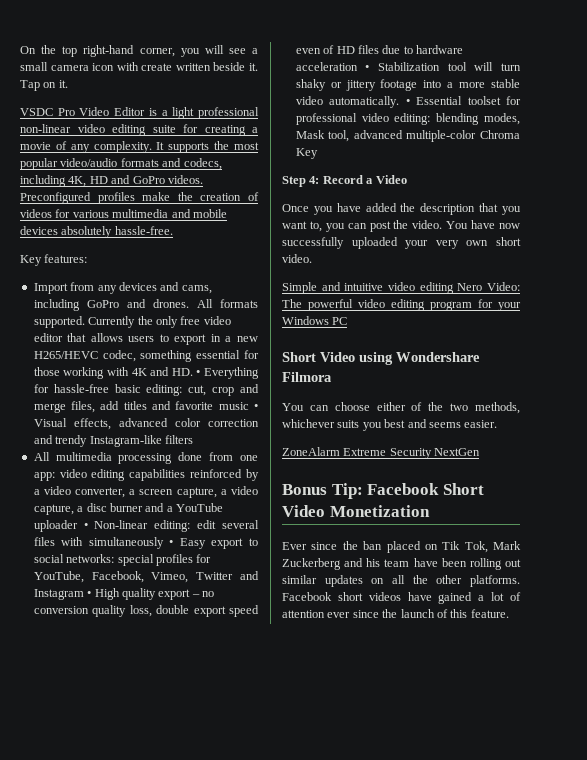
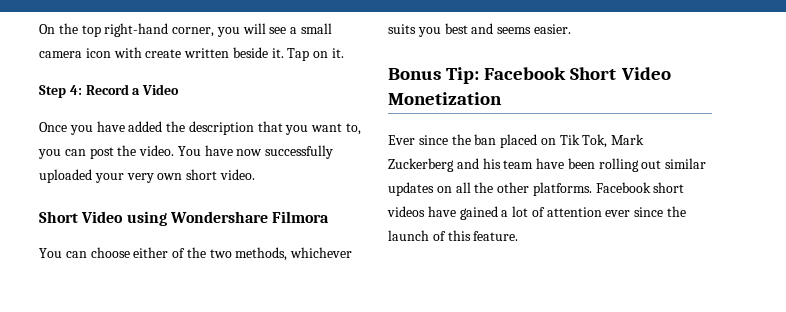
[20,107,259,119] [20,124,258,136] [20,141,259,153] [20,158,222,170] [20,175,203,187] [20,192,259,204] [20,209,227,218] [20,226,173,238] [20,254,88,266] [33,282,212,294] [33,299,258,311] [33,316,231,328] [33,333,258,345] [33,350,259,362] [33,367,259,379] [33,384,259,396] [33,401,258,413] [33,418,259,430] [33,435,193,447] [33,452,258,464] [33,469,259,481] [33,486,258,498] [33,503,223,515] [33,520,259,532] [33,537,258,549] [33,554,212,566] [33,571,259,583] [33,588,214,600] [33,605,259,617] [295,45,463,54] [295,62,521,71] [295,79,520,91] [295,96,521,108] [295,113,520,125] [295,130,520,142] [295,148,318,159] // VSDC Pro Video Editor is a light professional non-linear video editing suite for creating a movie of any complexity. It supports the most popular video/audio formats and codecs, including 4K, HD and GoPro videos. Preconfigured profiles make the creation of videos for various multimedia and mobile devices absolutely hassle-free. // Key features: // Import from any devices and cams, including GoPro and drones. All formats supported. Сurrently the only free video editor that allows users to export in a new H265/HEVC codec, something essential for those working with 4K and HD. • Everything for hassle-free basic editing: cut, crop and merge files, add titles and favorite music • Visual effects, advanced color correction and trendy Instagram-like filters // All multimedia processing done from one app: video editing capabilities reinforced by a video converter, a screen capture, a video capture, a disc burner and a YouTube uploader • Non-linear editing: edit several files with simultaneously • Easy export to social networks: special profiles for YouTube, Facebook, Vimeo, Twitter and Instagram • High quality export – no conversion quality loss, double export speed even of HD files due to hardware acceleration • Stabilization tool will turn shaky or jittery footage into a more stable video automatically. • Essential toolset for professional video editing: blending modes, Mask tool, advanced multiple-color Chroma Key -> (345, 53) none
[282,282,520,294] [282,299,521,311] [282,316,348,325] // Simple and intuitive video editing Nero Video: The powerful video editing program for your Windows PC -> (255, 174) none
[282,447,481,459] // ZoneAlarm Extreme Security NextGen -> (571, 29) none

